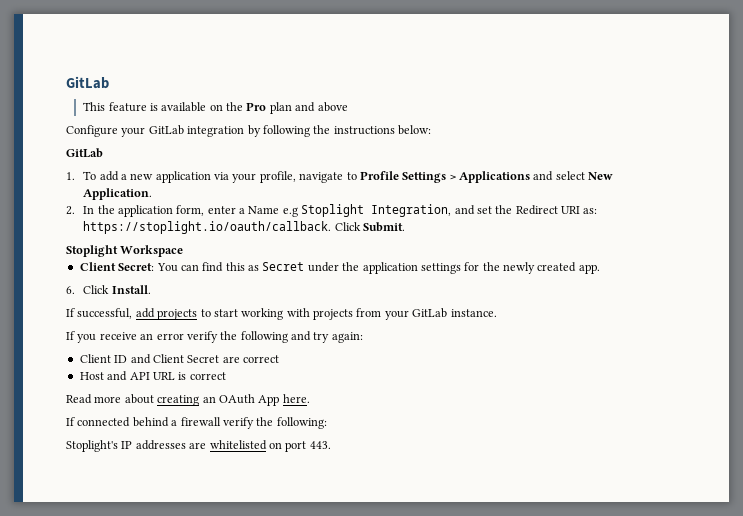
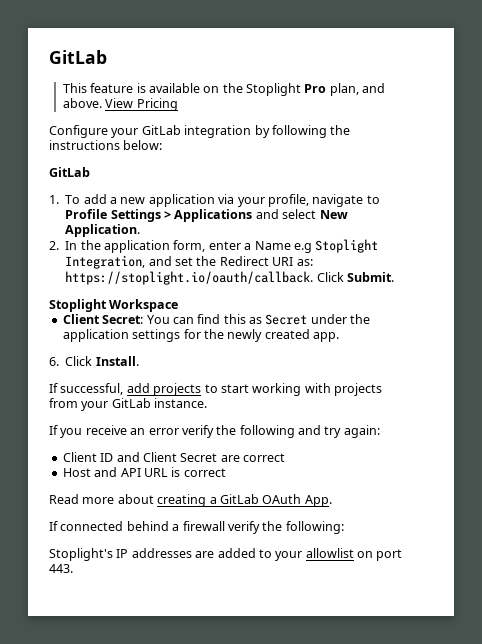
[246,102,348,114] Pro plan and above -> [246,83,386,96] [62,98,178,111] Stoplight Pro plan, and above. View Pricing
[202,394,310,406] an OAuth App here. -> [209,494,332,507] a GitLab OAuth App.
[209,440,267,450] whitelisted -> [217,548,354,561] added to your allowlist

